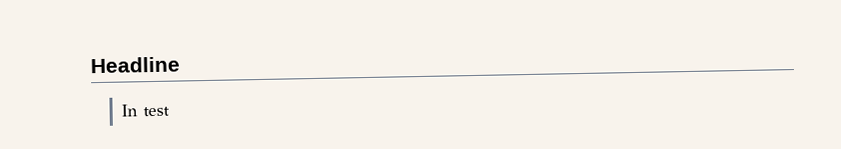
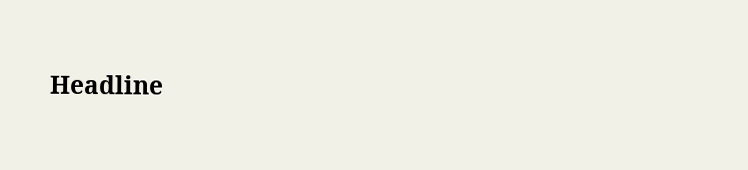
[120,104,170,117] // In test -> (164, 84) none

